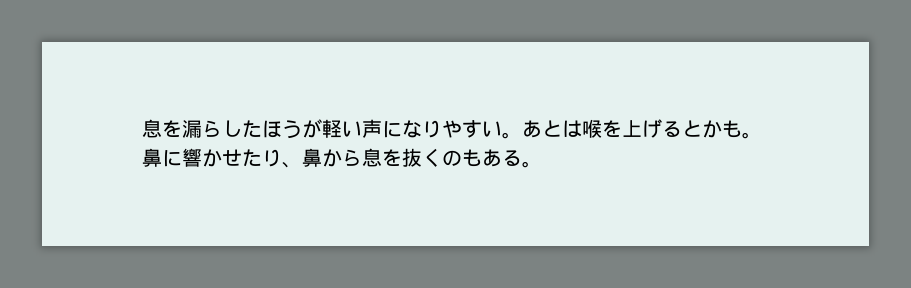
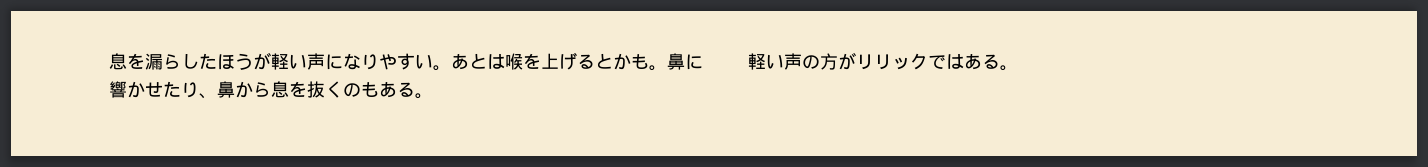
(542, 164) none -> [748,52,1018,71] // 軽い声の方がリリックではある。

